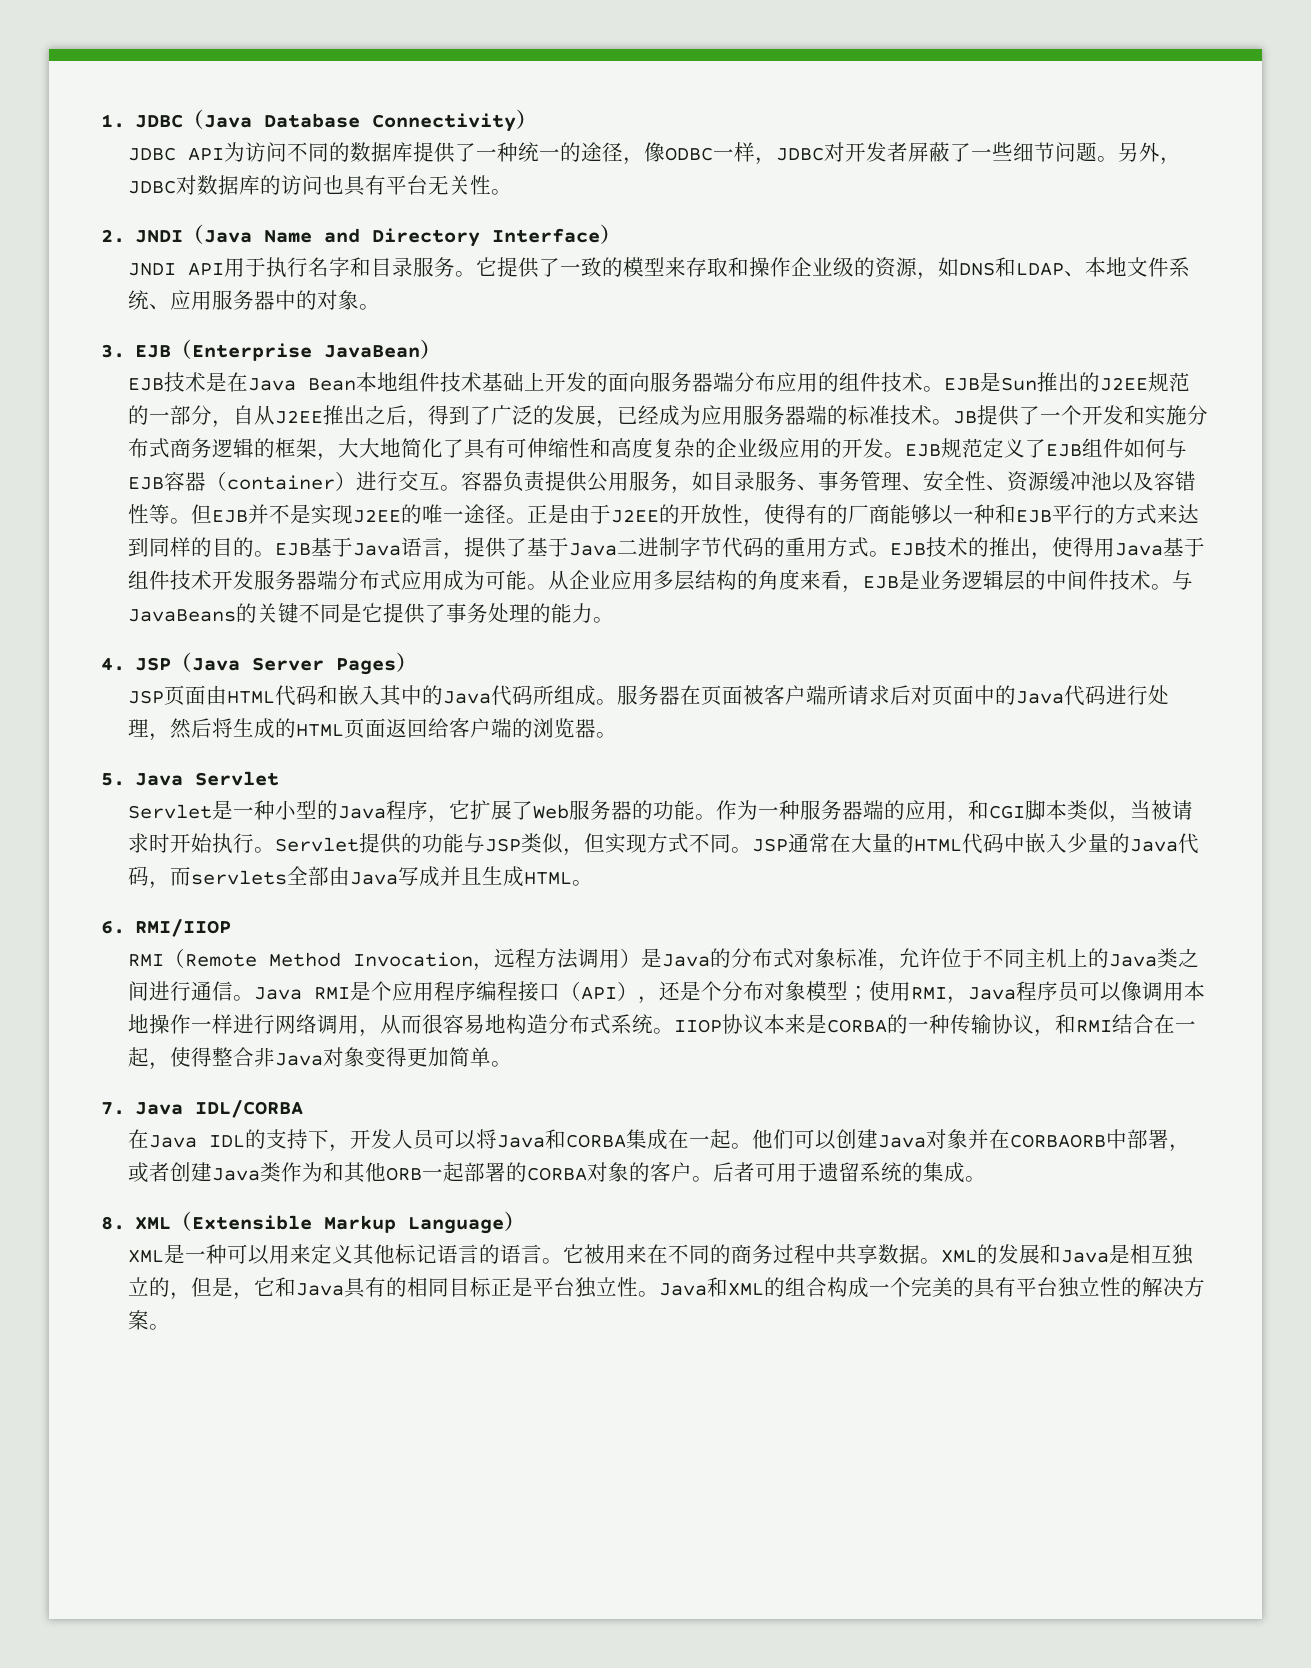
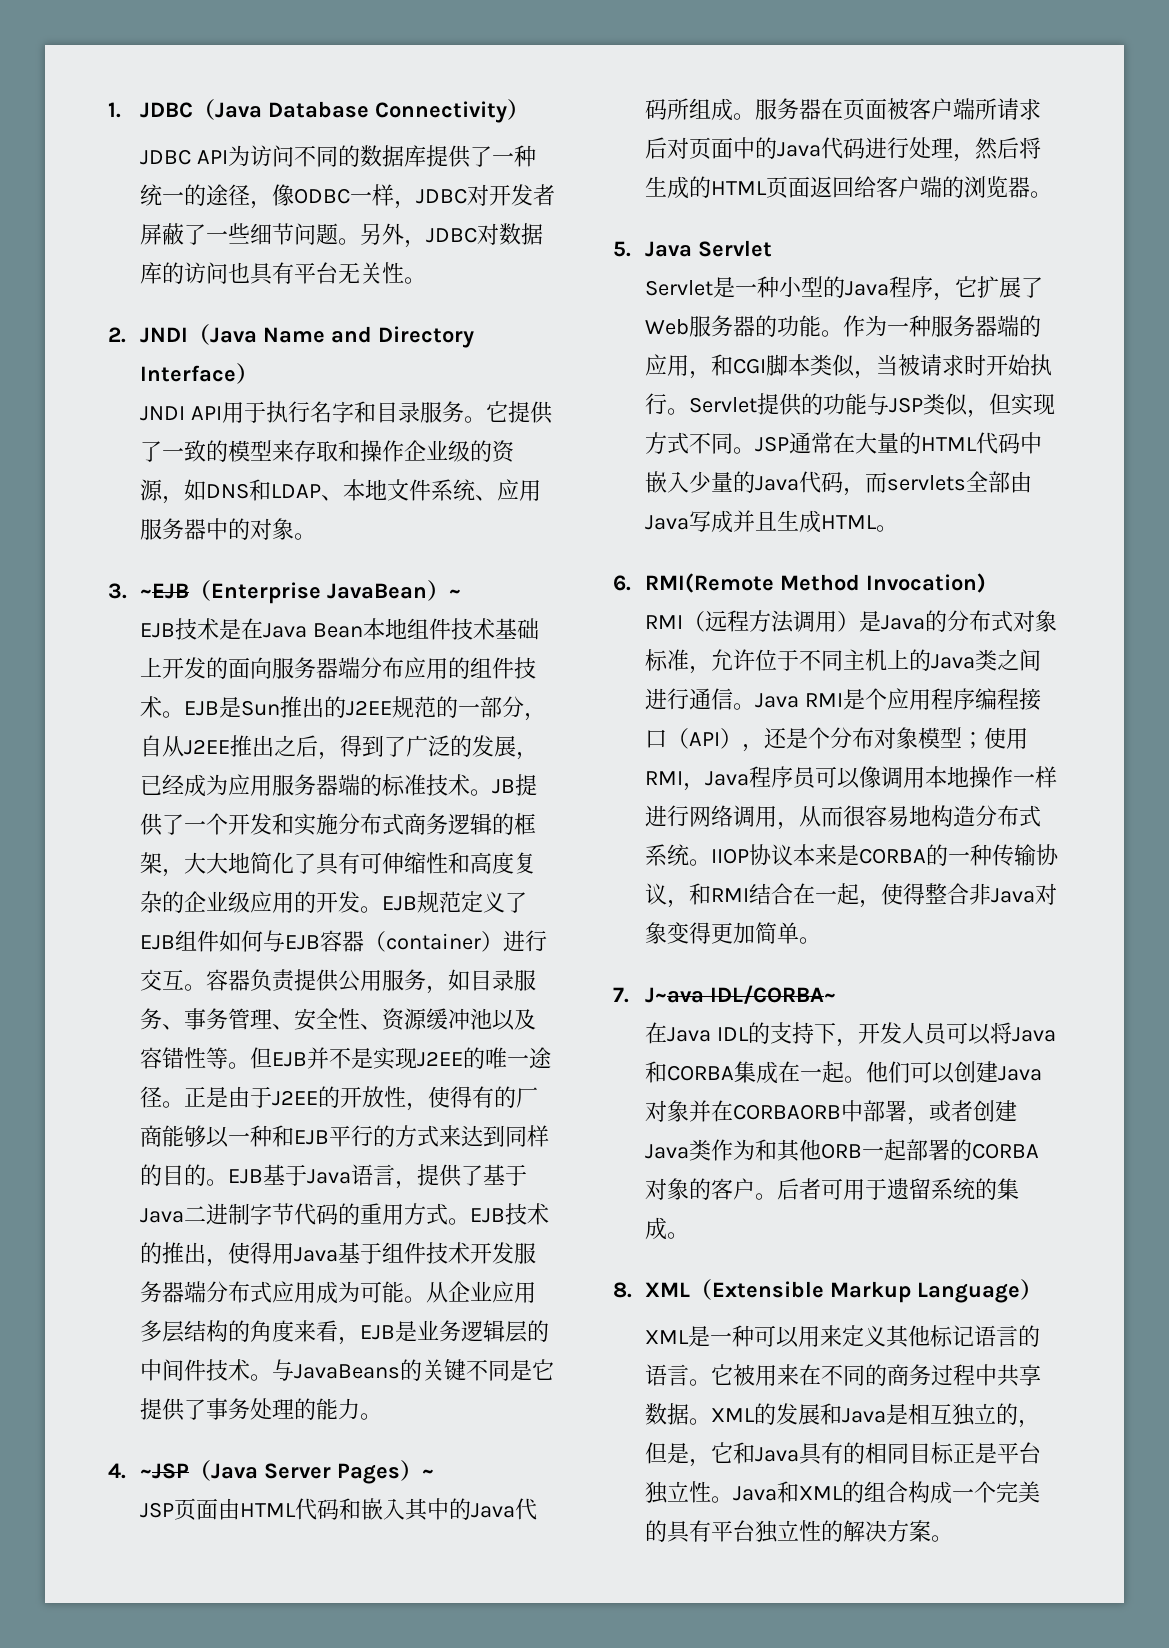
[135,345,172,358] EJB -> [140,583,190,599] ~EJB
(442, 349) none -> [449,589,462,598] ~
[135,657,172,671] JSP -> [140,1463,190,1479] ~JSP
(418, 662) none -> [422,1469,435,1478] ~
[135,919,232,937] RMI/IIOP -> [645,573,987,593] RMI(Remote Method Invocation)
[185,952,495,971] Remote Method Invocation， -> (706, 621) none
[135,1100,304,1118] Java IDL/CORBA -> [645,985,837,1004] J~ava IDL/CORBA~

